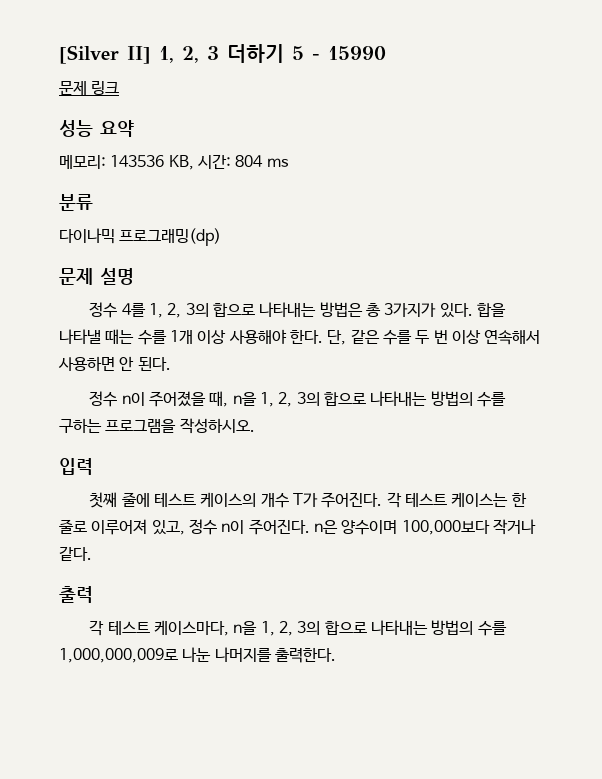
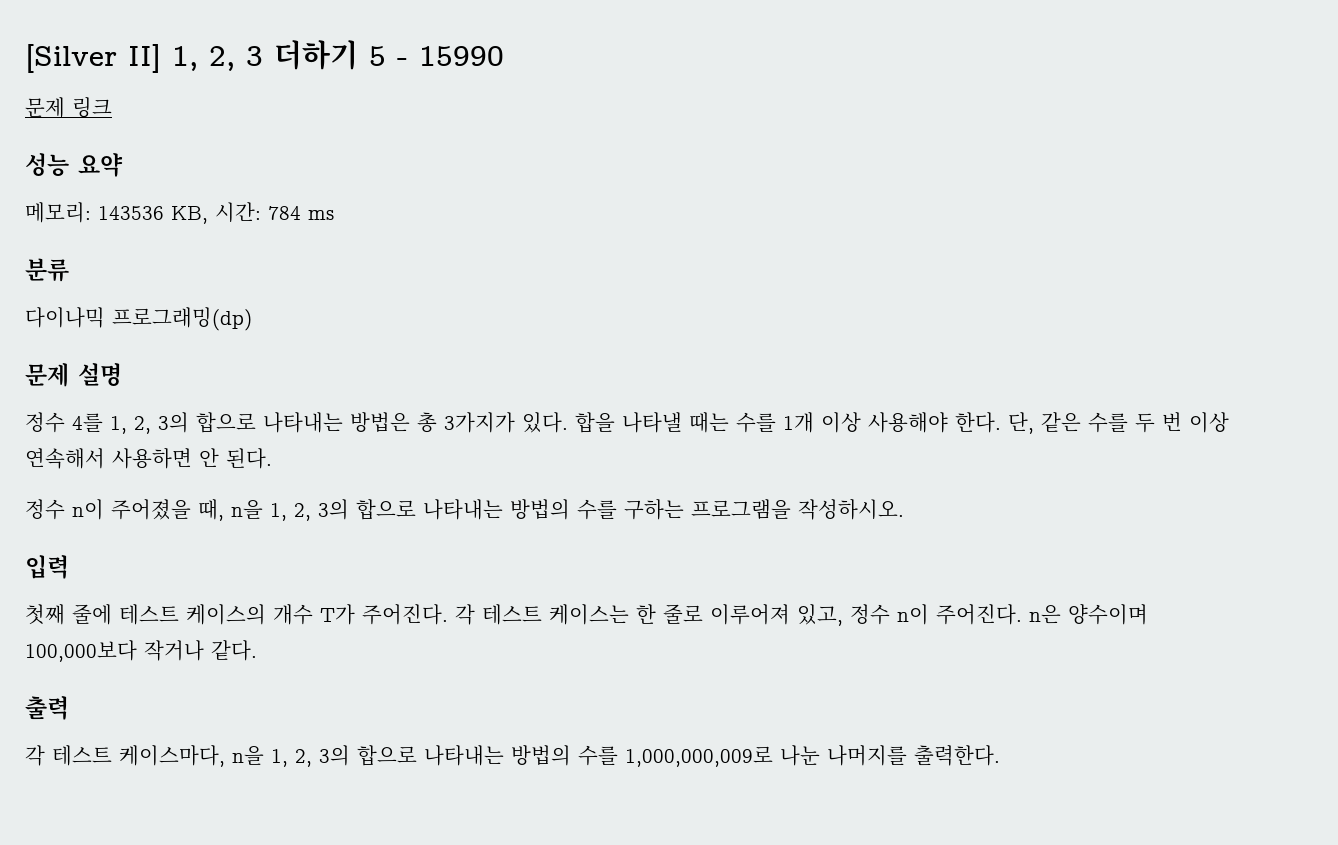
[235,155,264,167] 804 -> [268,206,301,220] 784

